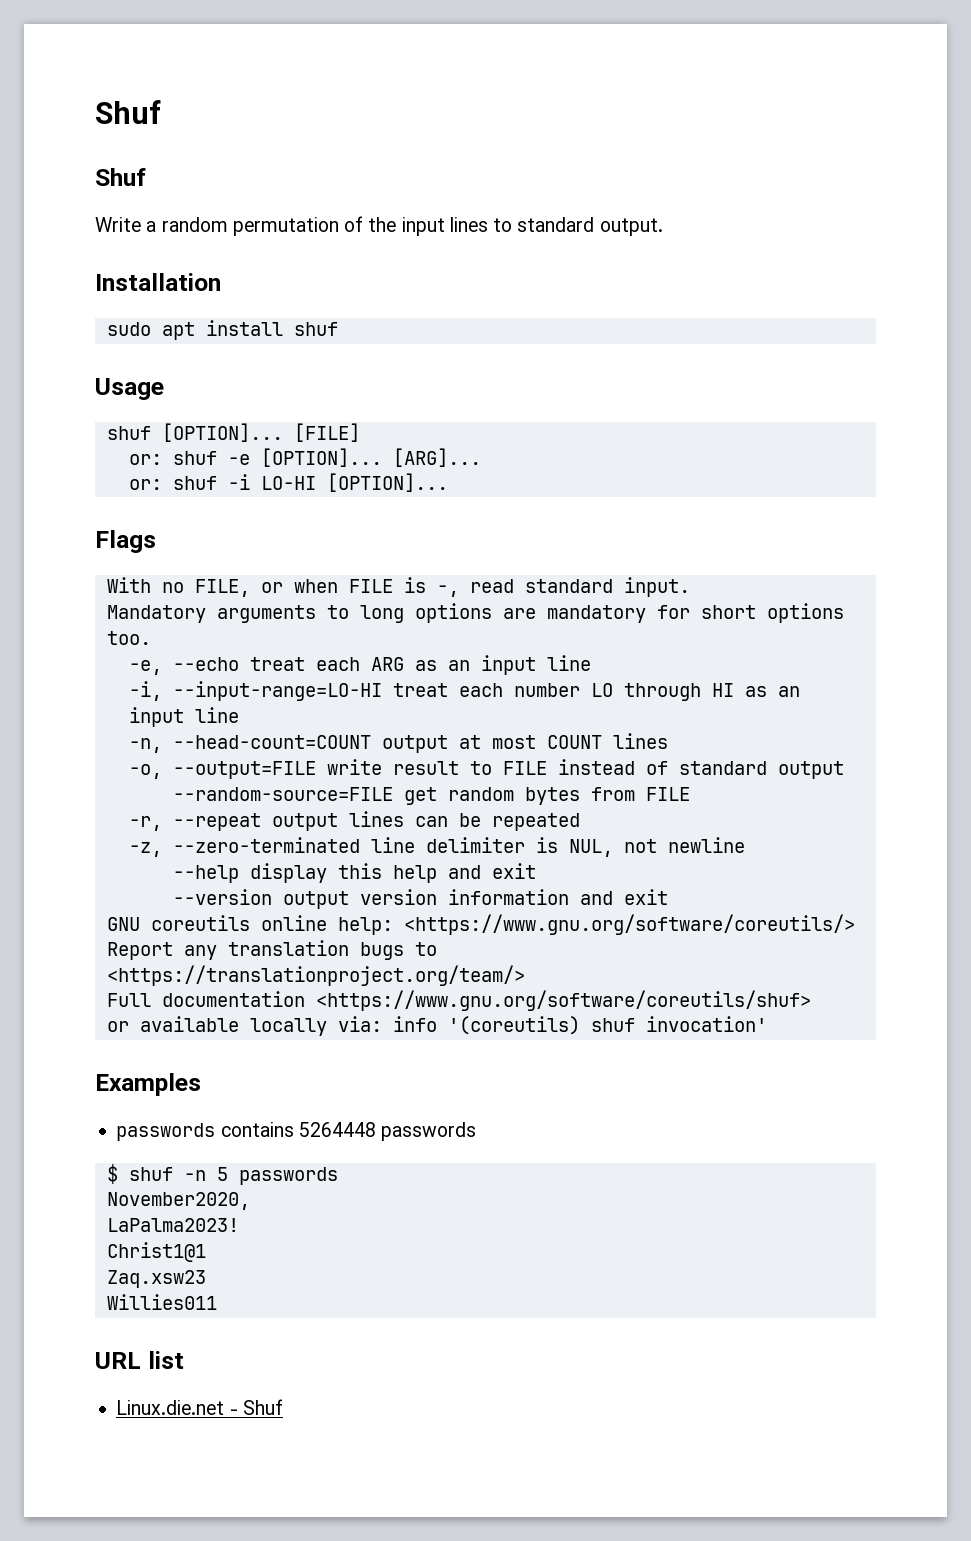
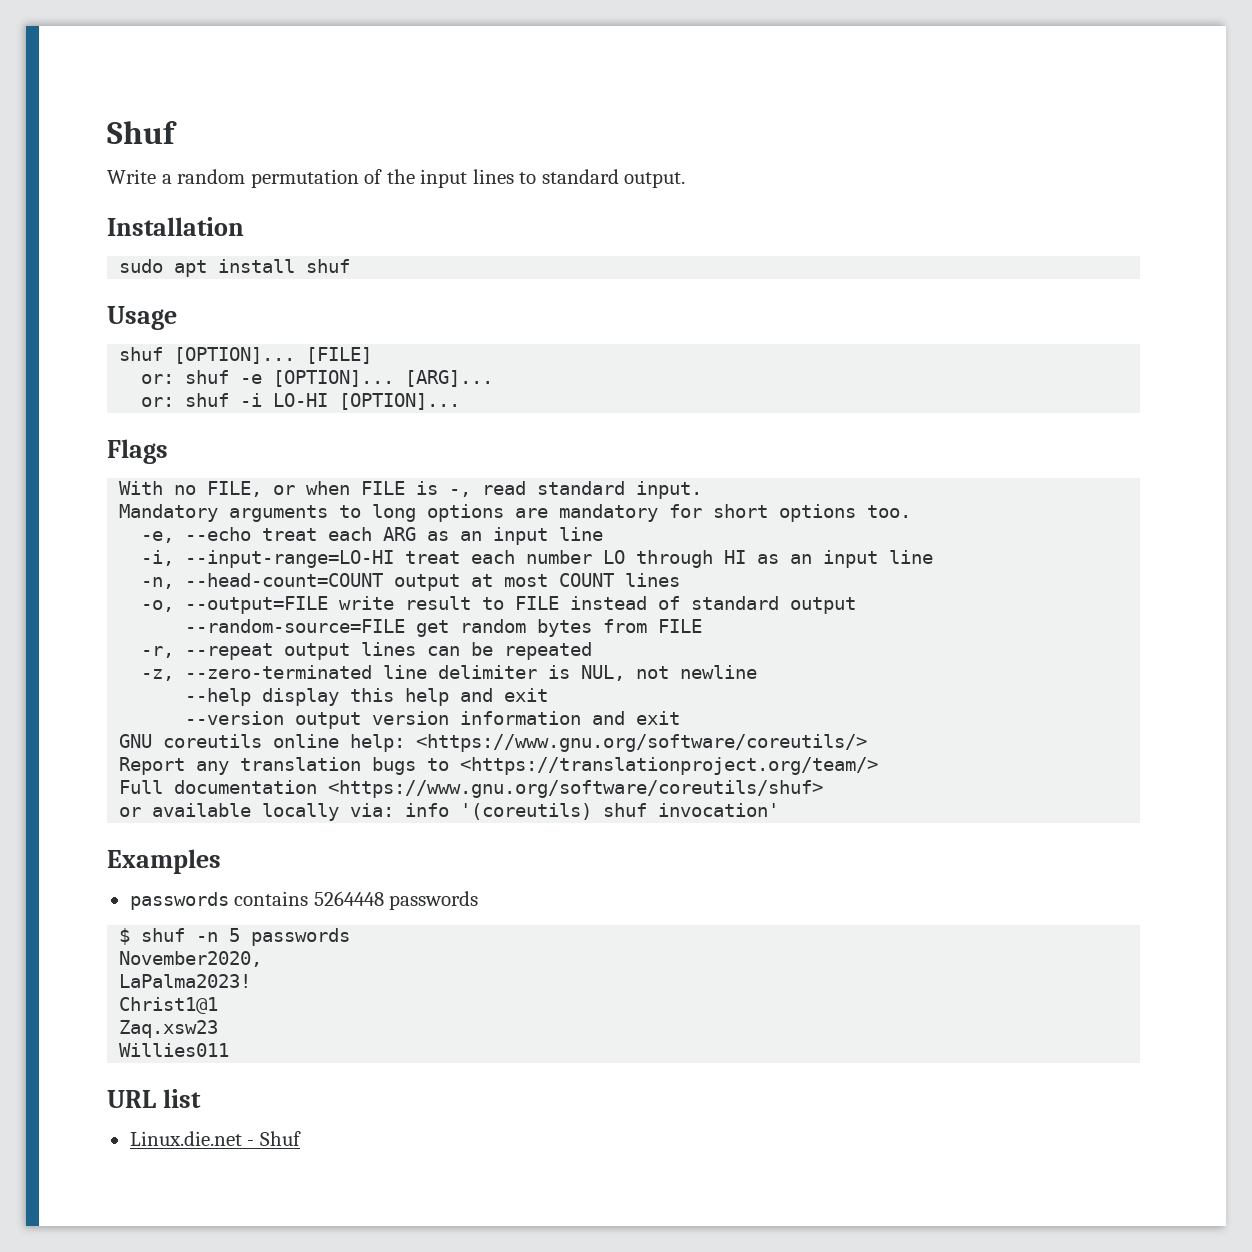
[95,100,161,124] [95,168,146,186] Shuf // Shuf -> [107,121,177,144] Shuf

